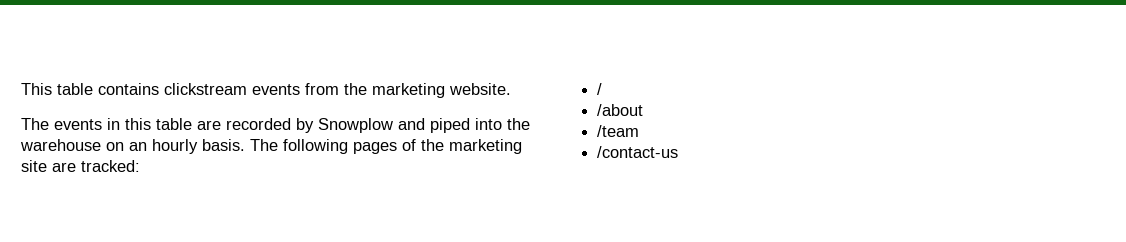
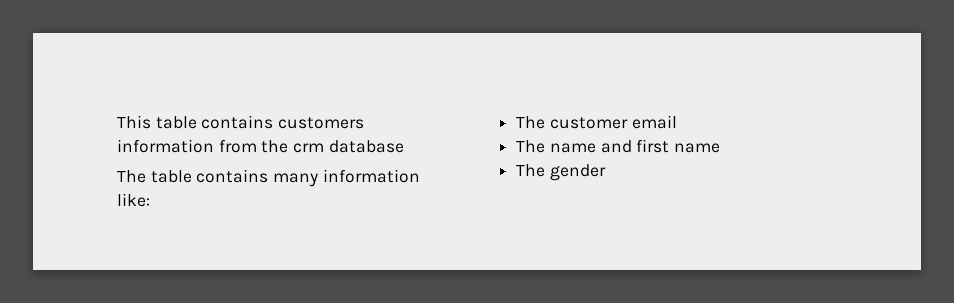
[164,83,511,98] [21,118,530,133] [20,139,522,154] [21,160,140,172] [597,83,603,95] [597,104,644,116] [597,125,640,137] [597,146,679,158] clickstream events from the marketing website. // The events in this table are recorded by Snowplow and piped into the warehouse on an hourly basis. The following pages of the marketing site are tracked: // / // /about // /team // /contact-us -> [278,117,365,129] [117,139,404,153] [117,169,420,187] [117,193,150,207] [516,115,677,129] [516,139,721,153] [516,164,606,181] customers information from the crm database // The table contains many information like: // The customer email // The name and first name // The gender

